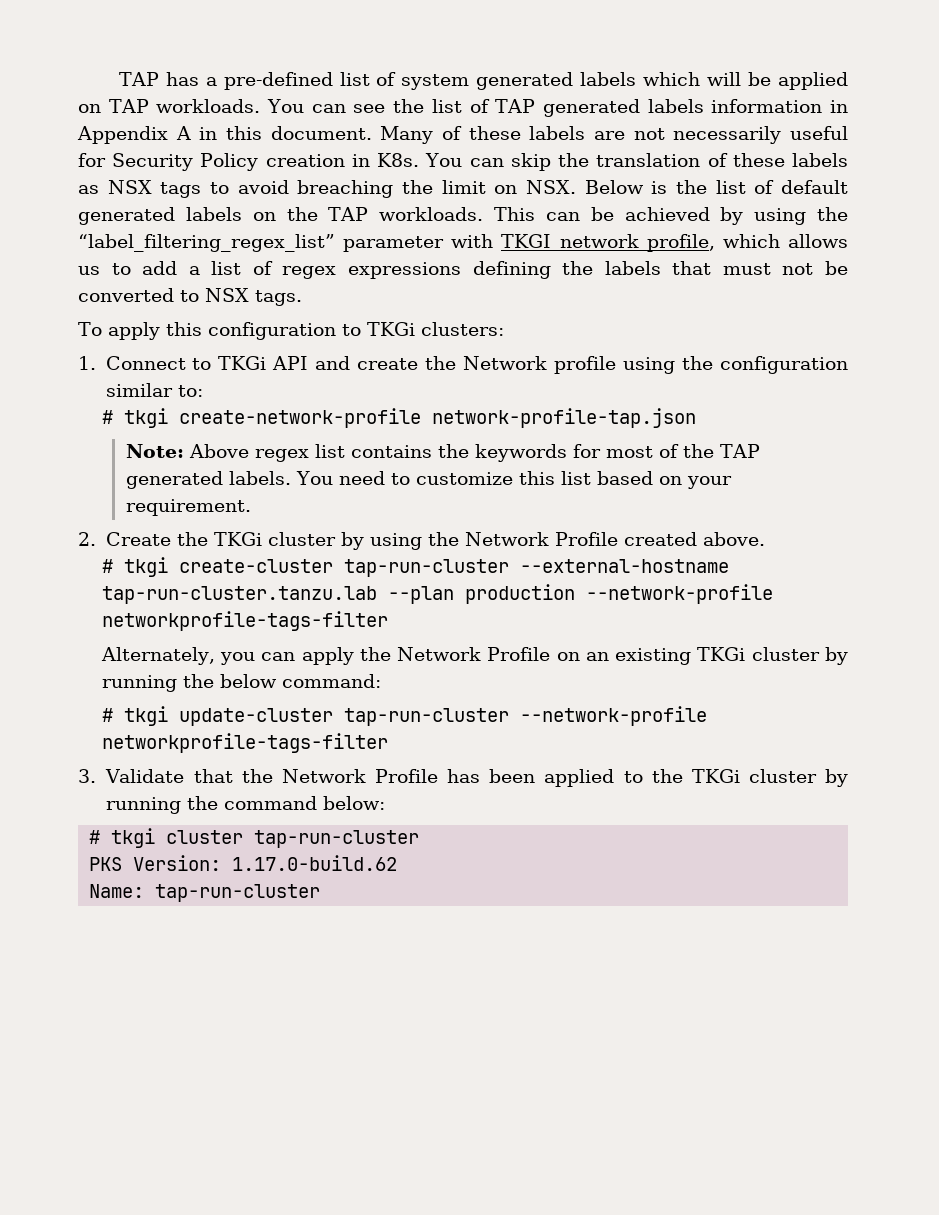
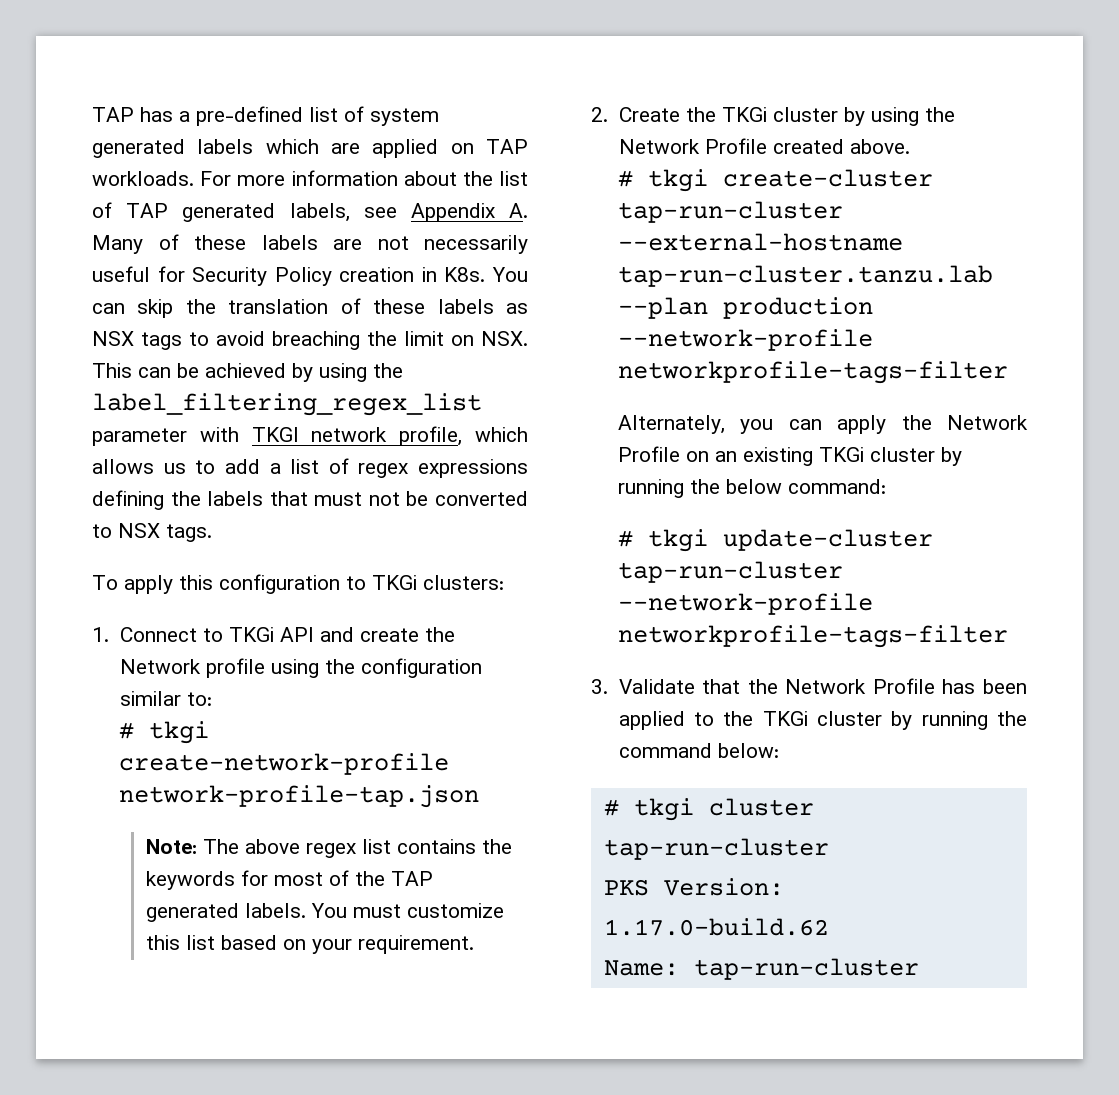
[707,72,772,86] will be -> [331,143,360,154] are
[267,99,386,113] You can see -> [200,170,457,186] For more information about
[647,99,848,113] [77,126,372,144] labels information in Appendix A in this document. -> [289,203,528,222] labels, see Appendix A.
[584,180,848,194] [78,207,484,225] Below is the list of default generated labels on the TAP workloads. -> (528, 338) none
[78,234,335,252] “label_filtering_regex_list” -> [92,393,482,416] label_filtering_regex_list
[188,444,249,458] Above -> [203,839,301,854] The above
[338,471,410,485] need to -> [353,904,402,918] must

